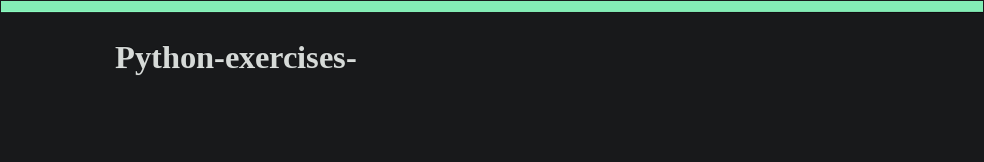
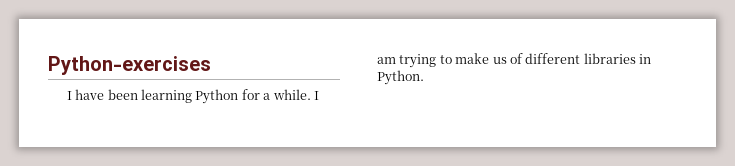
[114,46,357,76] Python-exercises- -> [48,56,211,75] [66,89,319,104] [377,53,651,68] [377,70,424,85] Python-exercises // I have been learning Python for a while. I am trying to make us of different libraries in Python.

